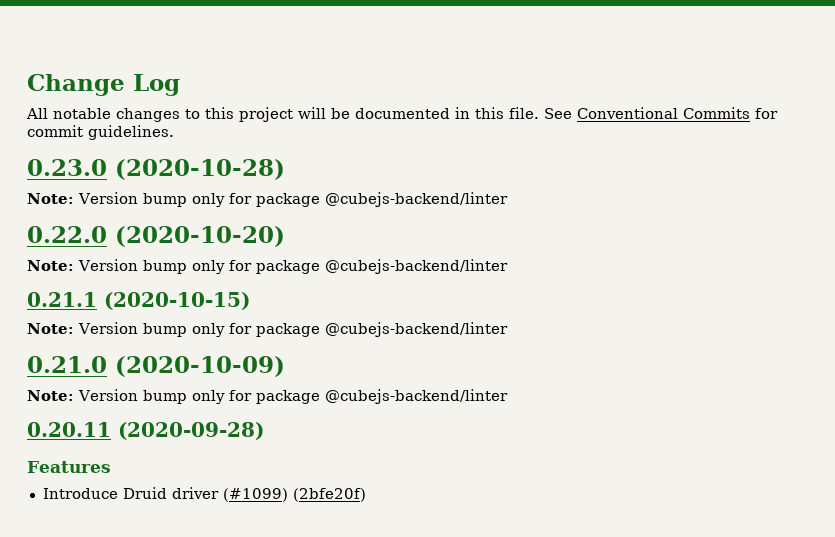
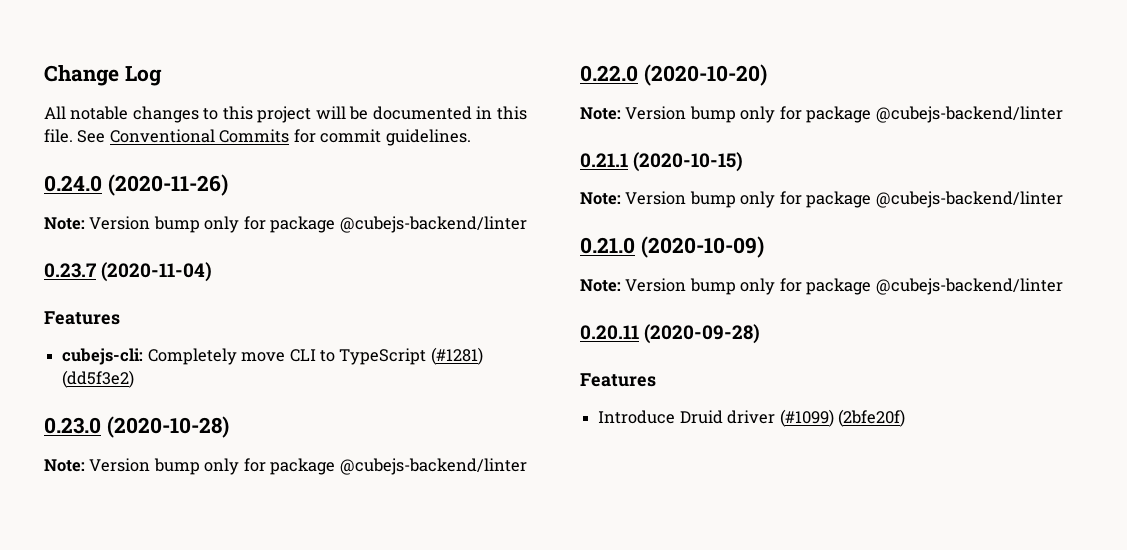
(174, 132) none -> [44,174,228,196] [44,216,527,233] [44,262,213,282] [44,311,120,325] [62,347,483,365] [62,370,135,388] // 0.24.0 (2020-11-26) // Note: Version bump only for package @cubejs-backend/linter // 0.23.7 (2020-11-04) // Features // cubejs-cli: Completely move CLI to TypeScript (#1281) (dd5f3e2)

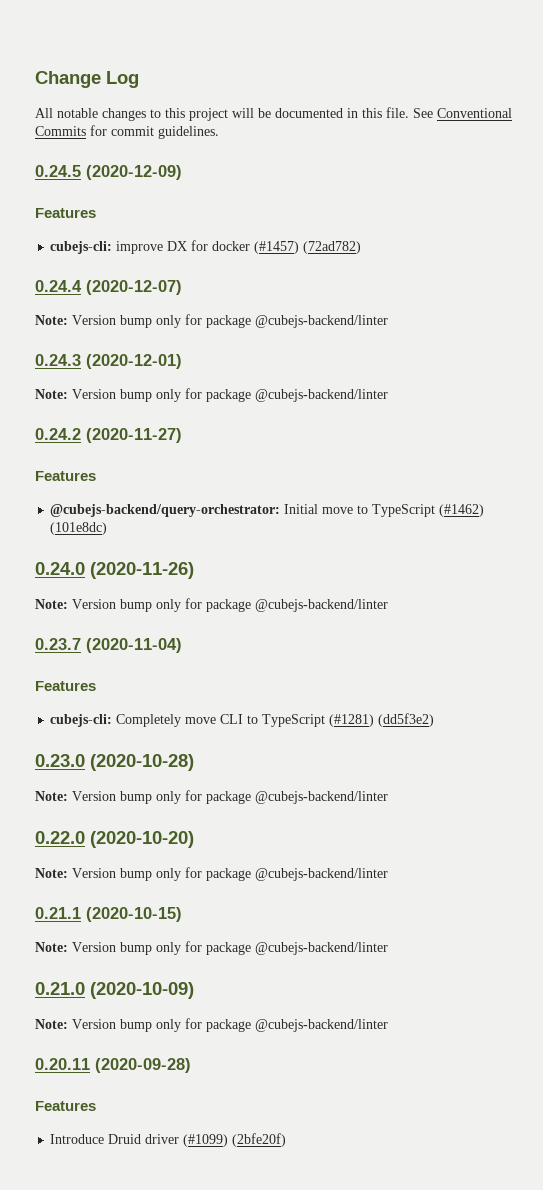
(471, 137) none -> [35,165,182,180] [35,208,96,218] [50,240,362,254] [35,280,182,295] [35,314,388,328] [35,354,182,369] [35,388,388,402] [35,428,182,443] [35,471,96,481] [50,504,485,517] [50,522,108,535] // 0.24.5 (2020-12-09) // Features // cubejs-cli: improve DX for docker (#1457) (72ad782) // 0.24.4 (2020-12-07) // Note: Version bump only for package @cubejs-backend/linter // 0.24.3 (2020-12-01) // Note: Version bump only for package @cubejs-backend/linter // 0.24.2 (2020-11-27) // Features // @cubejs-backend/query-orchestrator: Initial move to TypeScript (#1462) (101e8dc)

